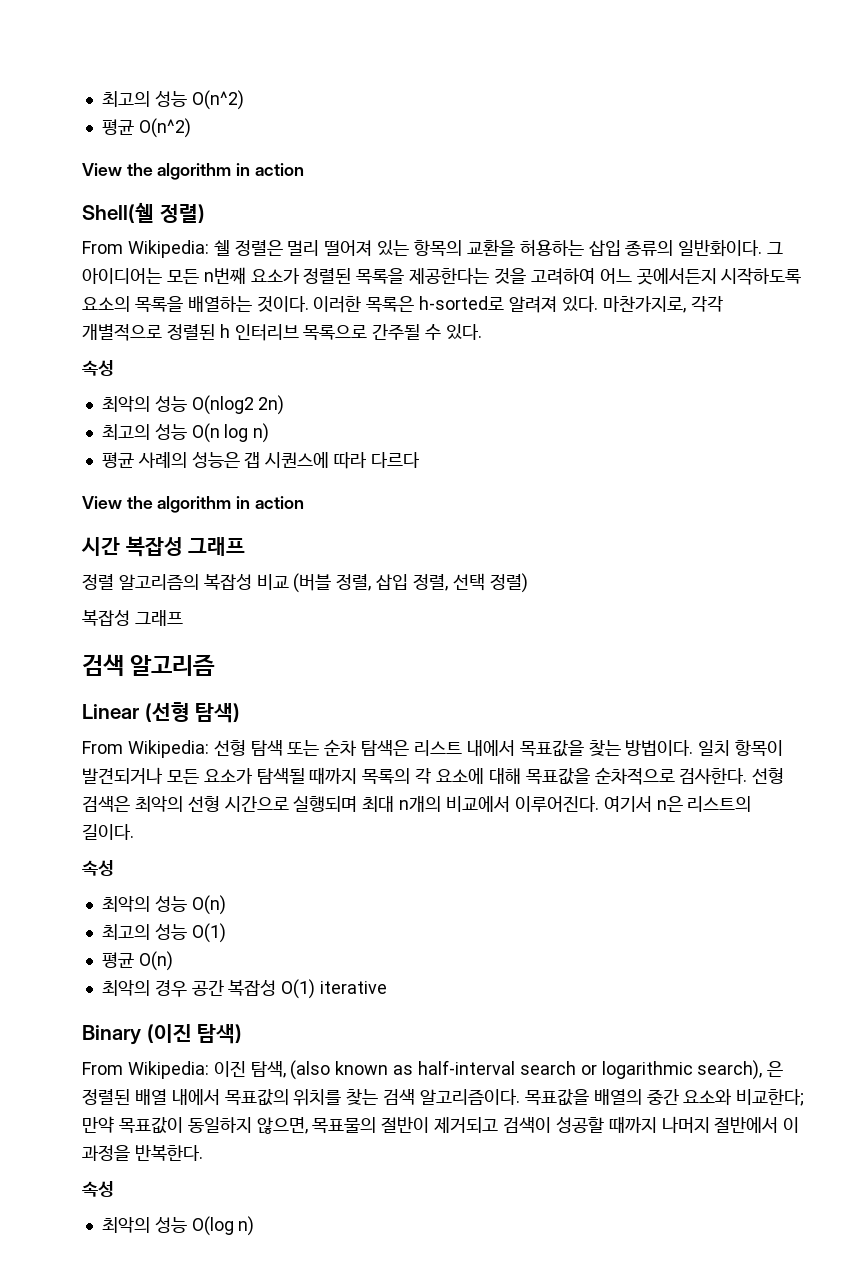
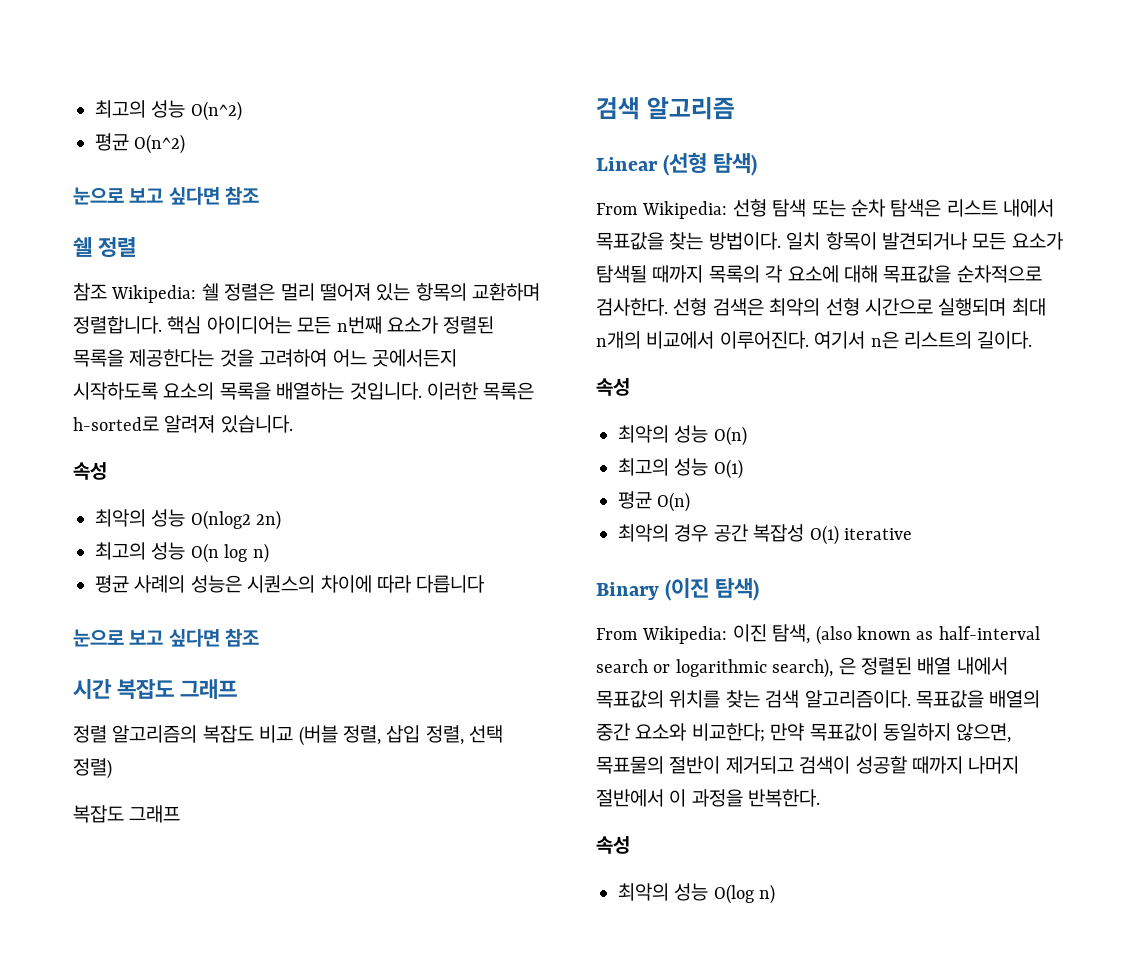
[82,163,304,180] [82,202,205,223] [82,241,123,254] View the algorithm in action // Shell(쉘 정렬) // From -> [73,186,260,205] [73,237,137,258] [73,283,107,301] 눈으로 보고 싶다면 참조 // 쉘 정렬 // 참조
[466,239,784,257] 교환을 허용하는 삽입 종류의 일반화이다. 그 -> [472,283,541,301] [73,316,202,334] 교환하며 정렬합니다. 핵심
[256,296,309,312] 것이다. -> [349,382,422,400] 것입니다.
[561,296,723,313] [82,324,483,341] 있다. 마찬가지로, 각각 개별적으로 정렬된 h 인터리브 목록으로 간주될 수 있다. -> [220,415,293,433] 있습니다.
[244,452,420,469] [82,496,304,513] 갭 시퀀스에 따라 다르다 // View the algorithm in action -> [247,575,486,593] [73,628,260,647] 시퀀스의 차이에 따라 다릅니다 // 눈으로 보고 싶다면 참조
[125,536,183,557] 복잡성 -> [117,679,175,700] 복잡도
[203,574,252,590] 복잡성 -> [202,725,254,743] 복잡도
[82,610,130,626] 복잡성 -> [73,805,124,823] 복잡도

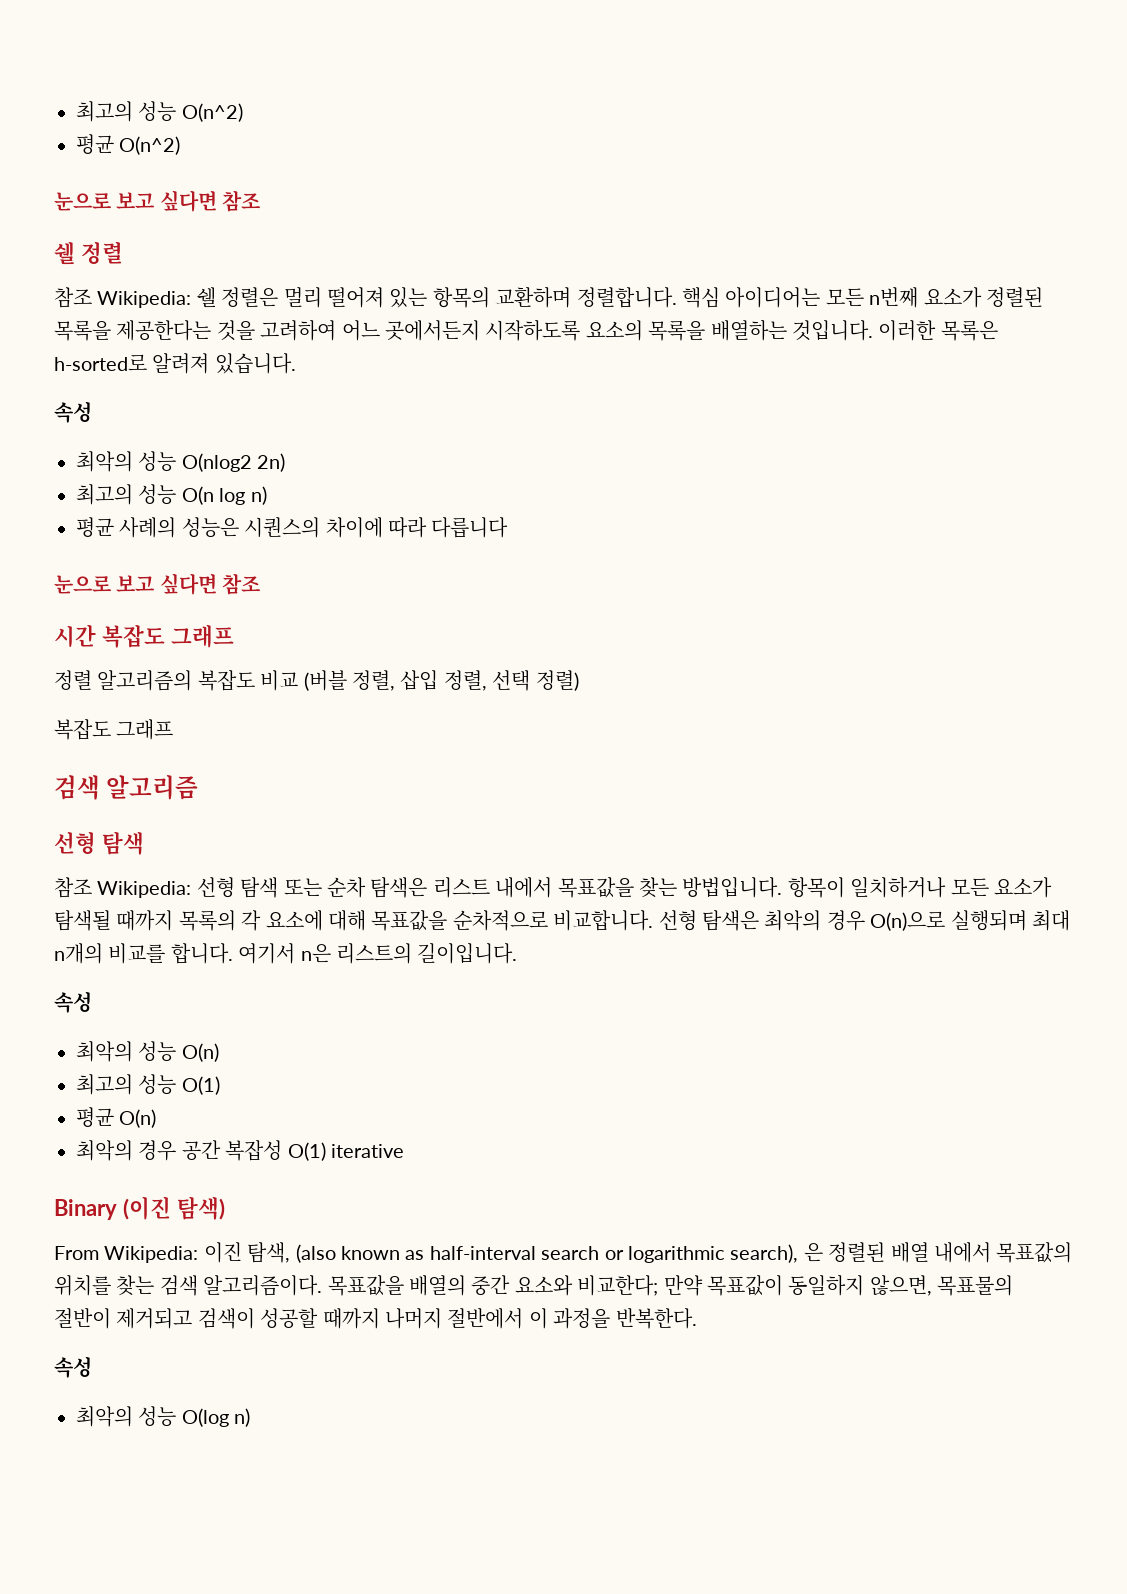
[596,152,758,176] [596,203,638,215] Linear (선형 탐색) // From -> [54,831,144,855] [54,877,92,898] 선형 탐색 // 참조
[708,232,967,250] 방법이다. 일치 항목이 발견되거나 -> [682,877,947,898] 방법입니다. 항목이 일치하거나
[596,298,933,316] 검사한다. 선형 검색은 최악의 선형 시간으로 -> [553,910,946,931] 비교합니다. 선형 탐색은 최악의 경우 O(n)으로
[646,331,809,349] 비교에서 이루어진다. -> [108,943,233,964] 비교를 합니다.
[977,331,1033,349] 길이다. -> [417,943,518,964] 길이입니다.

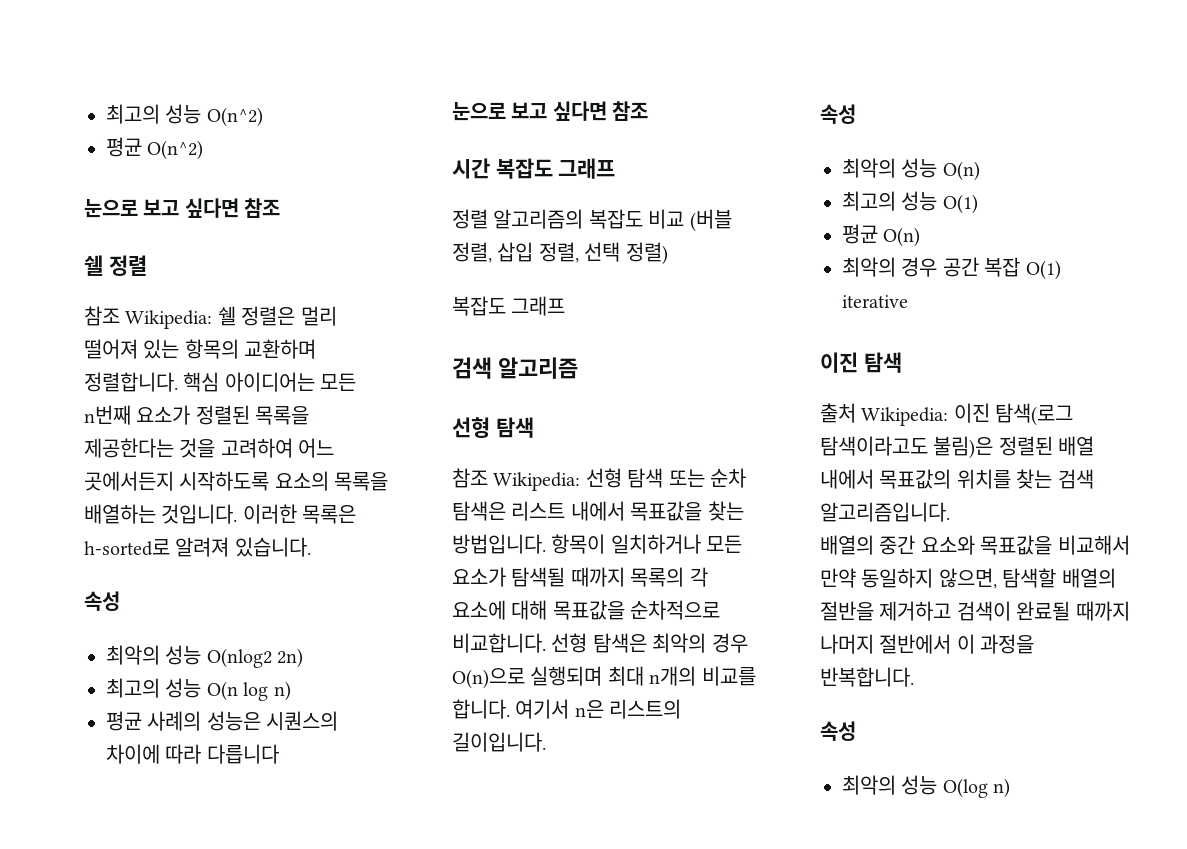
[225,1140,283,1161] 복잡성 -> [984,257,1021,277] 복잡
[54,1196,225,1220] [54,1242,823,1263] Binary (이진 탐색) // From Wikipedia: 이진 탐색, (also known as half-interval search or logarithmic search), 은 -> [820,352,902,373] [820,403,1074,426] [820,436,994,459] 이진 탐색 // 출처 Wikipedia: 이진 탐색(로그 탐색이라고도 불림)은
[203,1275,404,1296] 알고리즘이다. 목표값을 -> [820,502,950,522] 알고리즘입니다. //
[577,1275,1014,1296] [54,1308,319,1329] 비교한다; 만약 목표값이 동일하지 않으면, 목표물의 절반이 제거되고 검색이 성공할 -> [980,535,1130,555] [820,568,1116,589] [820,601,1071,621] 목표값을 비교해서 만약 동일하지 않으면, 탐색할 배열의 절반을 제거하고 검색이 완료될
[615,1308,697,1329] 반복한다. -> [820,667,914,687] 반복합니다.

